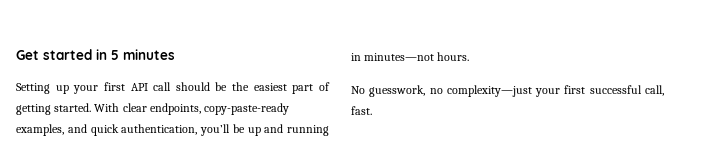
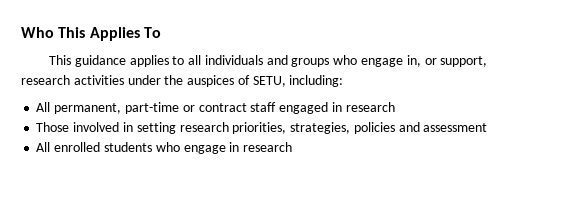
[16,49,175,60] [16,82,330,94] [16,103,290,115] [16,124,329,136] [351,52,470,61] [351,85,664,97] [351,106,372,115] Get started in 5 minutes // Setting up your first API call should be the easiest part of getting started. With clear endpoints, copy-paste-ready examples, and quick authentication, you’ll be up and running in minutes—not hours. // No guesswork, no complexity—just your first successful call, fast. -> [21,27,161,41] [48,55,488,67] [21,75,344,87] [36,102,395,114] [36,122,488,134] [36,142,293,154] Who This Applies To // This guidance applies to all individuals and groups who engage in, or support, research activities under the auspices of SETU, including: // All permanent, part-time or contract staff engaged in research // Those involved in setting research priorities, strategies, policies and assessment // All enrolled students who engage in research

